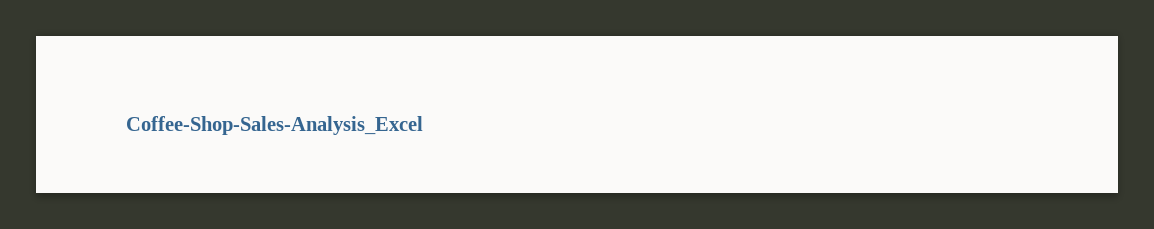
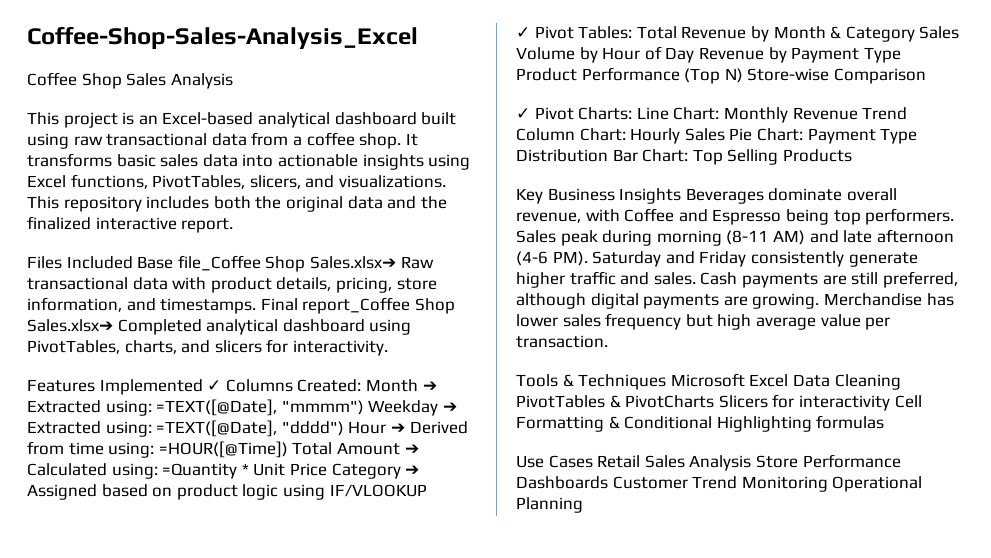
(423, 125) none -> [27,72,233,89] [27,112,457,128] [27,132,418,149] [27,153,471,170] [27,174,446,189] [27,196,447,212] [27,216,234,233] [27,255,434,272] [27,277,437,293] [27,297,455,314] [27,319,412,335] [27,339,388,356] [27,379,437,395] [27,399,457,416] [27,420,468,437] [27,441,419,458] [27,463,420,479] [27,484,427,500] [516,26,960,42] [516,46,901,63] [516,67,926,84] [516,107,908,123] [516,128,918,144] [516,149,852,165] [516,188,897,204] [516,208,955,225] [516,229,954,246] [516,251,918,267] [516,271,958,288] [516,293,954,309] [516,313,891,330] [516,335,608,348] [516,373,901,390] [516,394,922,411] [516,415,885,432] [516,454,901,471] [516,476,923,492] [516,497,583,513] // Coffee Shop Sales Analysis // This project is an Excel-based analytical dashboard built using raw transactional data from a coffee shop. It transforms basic sales data into actionable insights using Excel functions, PivotTables, slicers, and visualizations. This repository includes both the original data and the finalized interactive report. // Files Included Base file_Coffee Shop Sales.xlsx➔ Raw transactional data with product details, pricing, store information, and timestamps. Final report_Coffee Shop Sales.xlsx➔ Completed analytical dashboard using PivotTables, charts, and slicers for interactivity. // Features Implemented ✓ Columns Created: Month ➔ Extracted using: =TEXT([@Date], "mmmm") Weekday ➔ Extracted using: =TEXT([@Date], "dddd") Hour ➔ Derived from time using: =HOUR([@Time]) Total Amount ➔ Calculated using: =Quantity * Unit Price Category ➔ Assigned based on product logic using IF/VLOOKUP // ✓ Pivot Tables: Total Revenue by Month & Category Sales Volume by Hour of Day Revenue by Payment Type Product Performance (Top N) Store-wise Comparison // ✓ Pivot Charts: Line Chart: Monthly Revenue Trend Column Chart: Hourly Sales Pie Chart: Payment Type Distribution Bar Chart: Top Selling Products // Key Business Insights Beverages dominate overall revenue, with Coffee and Espresso being top performers. Sales peak during morning (8-11 AM) and late afternoon (4-6 PM). Saturday and Friday consistently generate higher traffic and sales. Cash payments are still preferred, although digital payments are growing. Merchandise has lower sales frequency but high average value per transaction. // Tools & Techniques Microsoft Excel Data Cleaning PivotTables & PivotCharts Slicers for interactivity Cell Formatting & Conditional Highlighting formulas // Use Cases Retail Sales Analysis Store Performance Dashboards Customer Trend Monitoring Operational Planning

